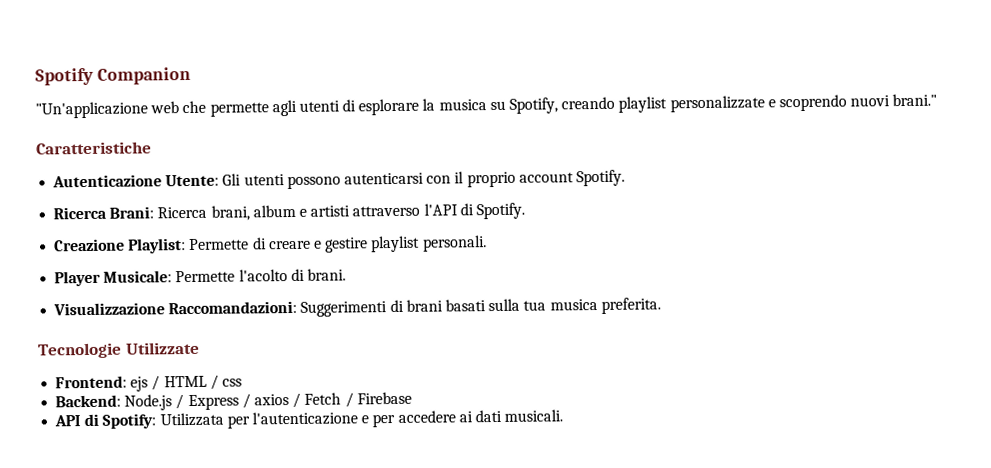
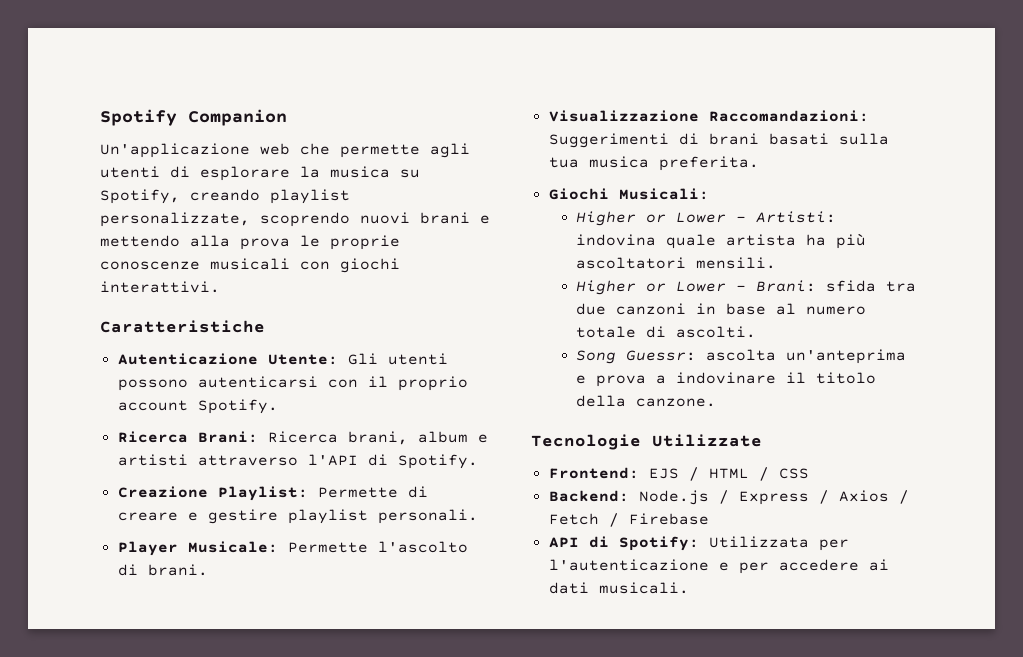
[35,101,148,119] "Un'applicazione -> [100,143,250,158] Un'applicazione
[669,93,938,113] personalizzate e scoprendo nuovi brani." -> [100,212,490,227] [100,235,400,250] [100,258,400,273] [100,281,220,293] personalizzate, scoprendo nuovi brani e mettendo alla prova le proprie conoscenze musicali con giochi interattivi.
[238,269,288,282] l'acolto -> [377,541,468,553] l'ascolto
(661, 305) none -> [548,188,709,200] [576,211,837,226] [576,233,867,249] [576,257,777,269] [576,280,917,295] [576,303,867,315] [576,326,757,338] [576,349,907,364] [576,372,877,387] [576,395,717,407] // Giochi Musicali: // Higher or Lower - Artisti: indovina quale artista ha più ascoltatori mensili. // Higher or Lower - Brani: sfida tra due canzoni in base al numero totale di ascolti. // Song Guessr: ascolta un'anteprima e prova a indovinare il titolo della canzone.
[130,376,149,392] ejs -> [648,468,679,479] EJS
[221,378,242,387] css -> [778,468,809,479] CSS
[253,394,289,406] axios -> [838,490,889,502] Axios

